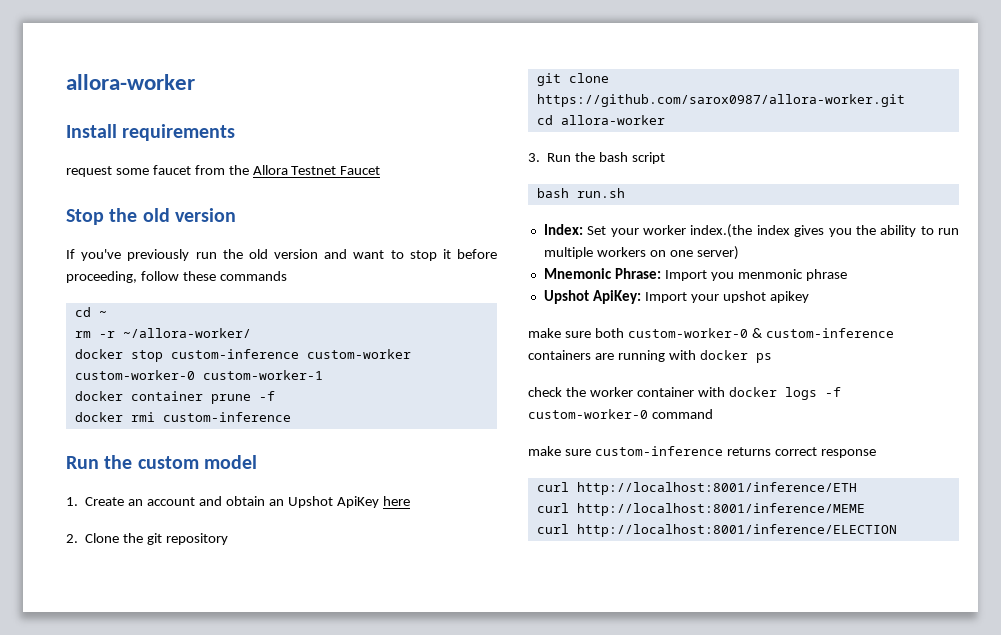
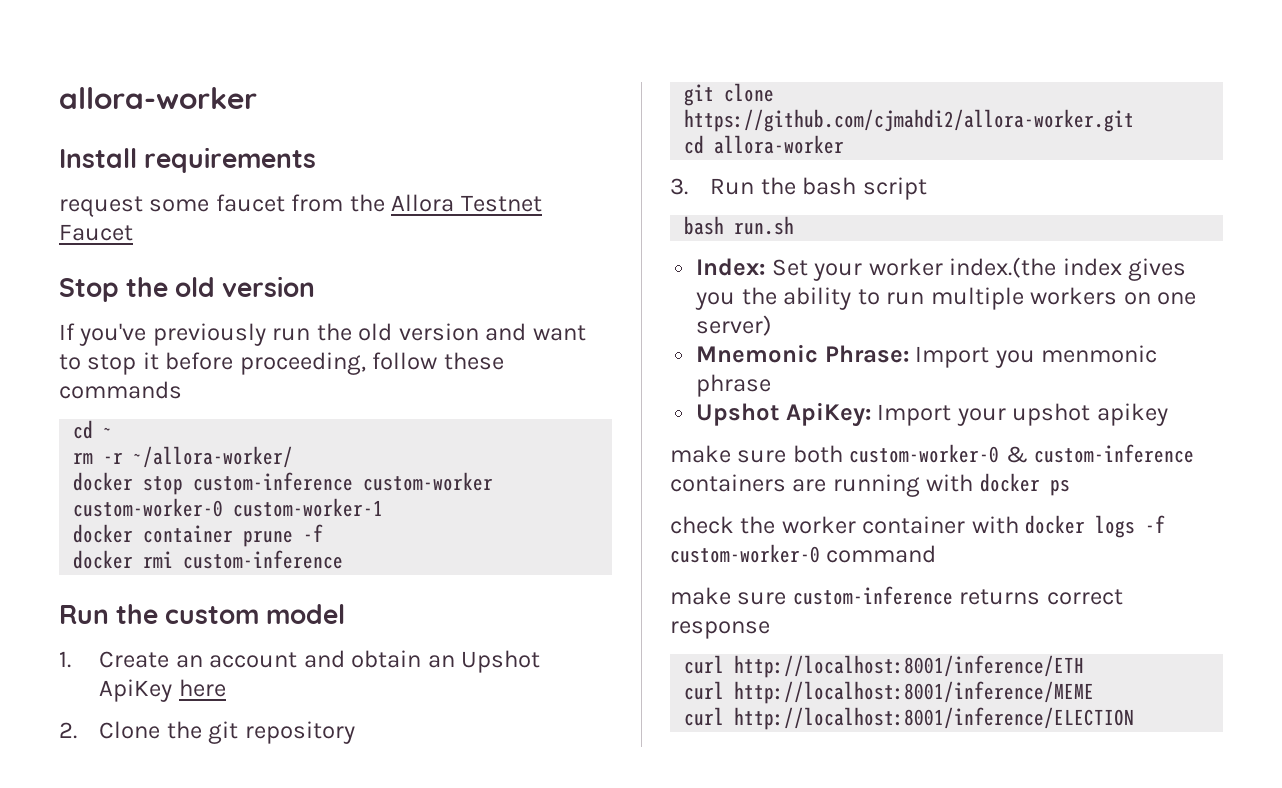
[536,94,905,107] https://github.com/sarox0987/allora-worker.git -> [684,109,1135,132] https://github.com/cjmahdi2/allora-worker.git

